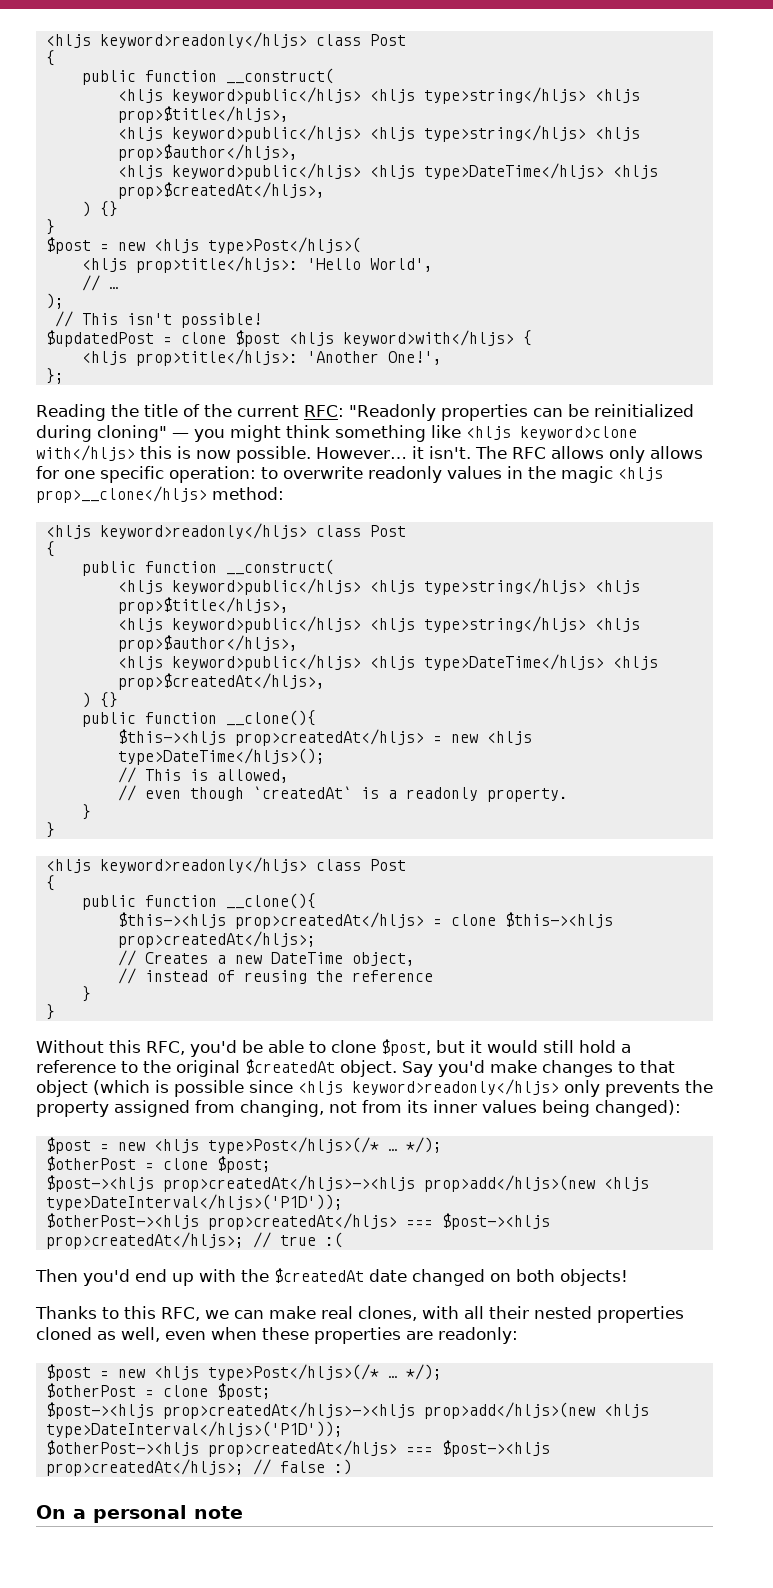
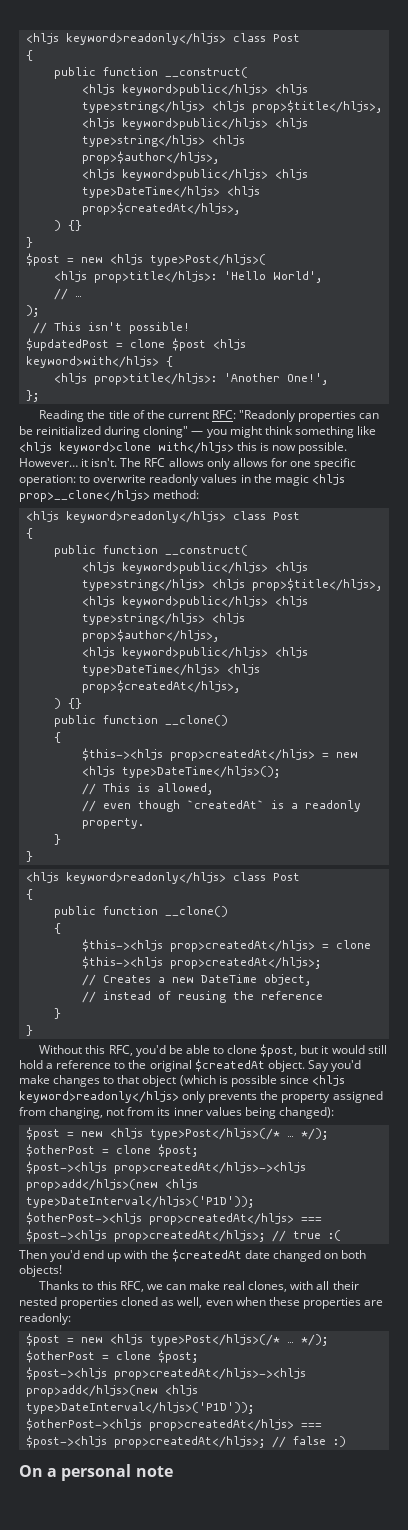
[225,710,316,726] __clone(){ -> [164,715,228,726] [53,732,61,743] __clone() // {
[225,893,316,909] __clone(){ -> [164,906,228,917] [53,923,61,934] __clone() // {

